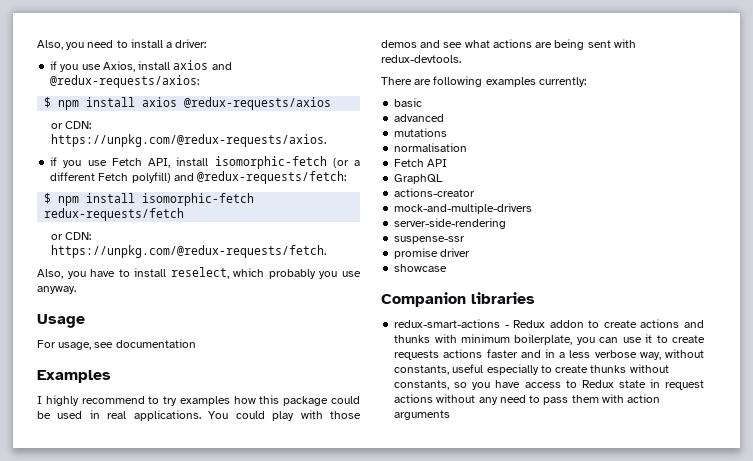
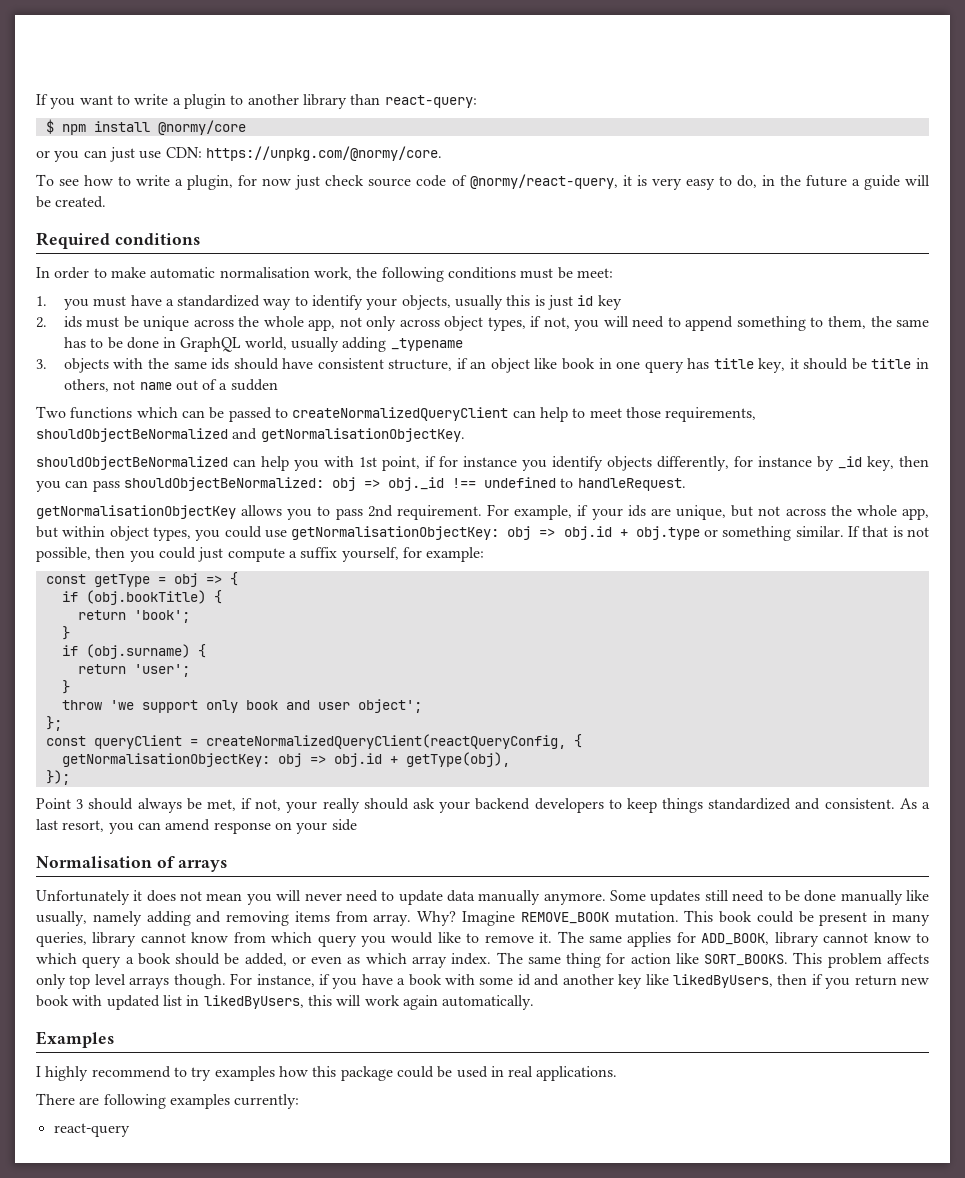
[37,39,207,50] [50,60,232,72] [50,75,200,88] [44,97,332,110] [51,121,92,129] [51,134,327,147] [50,156,360,169] [50,171,347,184] [44,193,255,206] [44,208,185,221] [51,232,92,240] [51,245,327,258] [37,267,361,279] [37,286,76,294] [37,314,85,328] [37,339,196,350] Also, you need to install a driver: // if you use Axios, install axios and @redux-requests/axios: // $ npm install axios @redux-requests/axios // or CDN: https://unpkg.com/@redux-requests/axios. // if you use Fetch API, install isomorphic-fetch (or a different Fetch polyfill) and @redux-requests/fetch: // $ npm install isomorphic-fetch redux-requests/fetch // or CDN: https://unpkg.com/@redux-requests/fetch. // Also, you have to install reselect, which probably you use anyway. // Usage // For usage, see documentation -> [36,94,477,109] [45,119,246,135] [36,146,442,162] [36,174,931,190] [36,196,107,208] [36,232,200,249] [36,267,613,282] [36,295,622,310] [36,316,929,331] [63,337,463,352] [36,358,930,373] [63,379,278,392] [36,406,757,422] [36,428,465,442] [36,456,929,471] [36,477,686,492] [36,504,929,520] [36,526,930,541] [36,547,485,562] [45,572,238,587] [61,590,222,605] [77,610,190,623] [61,626,70,640] [61,644,206,659] [77,664,190,677] [61,680,70,694] [61,699,422,713] [45,716,62,731] [45,734,582,749] [61,752,510,767] [45,770,70,785] [36,798,930,813] [36,819,357,834] [36,856,228,872] [36,890,930,905] [36,910,931,926] [36,931,930,947] [36,952,929,968] [36,973,929,989] [36,995,535,1010] If you want to write a plugin to another library than react-query: // $ npm install @normy/core // or you can just use CDN: https://unpkg.com/@normy/core. // To see how to write a plugin, for now just check source code of @normy/react-query, it is very easy to do, in the future a guide will be created. // Required conditions // In order to make automatic normalisation work, the following conditions must be meet: // 1. you must have a standardized way to identify your objects, usually this is just id key // 2. ids must be unique across the whole app, not only across object types, if not, you will need to append something to them, the same has to be done in GraphQL world, usually adding _typename // 3. objects with the same ids should have consistent structure, if an object like book in one query has title key, it should be title in others, not name out of a sudden // Two functions which can be passed to createNormalizedQueryClient can help to meet those requirements, shouldObjectBeNormalized and getNormalisationObjectKey. // shouldObjectBeNormalized can help you with 1st point, if for instance you identify objects differently, for instance by _id key, then you can pass shouldObjectBeNormalized: obj => obj._id !== undefined to handleRequest. // getNormalisationObjectKey allows you to pass 2nd requirement. For example, if your ids are unique, but not across the whole app, but within object types, you could use getNormalisationObjectKey: obj => obj.id + obj.type or something similar. If that is not possible, then you could just compute a suffix yourself, for example: // const getType = obj => { // if (obj.bookTitle) { // return 'book'; // } // if (obj.surname) { // return 'user'; // } // throw 'we support only book and user object'; // }; // const queryClient = createNormalizedQueryClient(reactQueryConfig, { // getNormalisationObjectKey: obj => obj.id + getType(obj), // }); // Point 3 should always be met, if not, your really should ask your backend developers to keep things standardized and consistent. As a last resort, you can amend response on your side // Normalisation of arrays // Unfortunately it does not mean you will never need to update data manually anymore. Some updates still need to be done manually like usually, namely adding and removing items from array. Why? Imagine REMOVE_BOOK mutation. This book could be present in many queries, library cannot know from which query you would like to remove it. The same applies for ADD_BOOK, library cannot know to which query a book should be added, or even as which array index. The same thing for action like SORT_BOOKS. This problem affects only top level arrays though. For instance, if you have a book with some id and another key like likedByUsers, then if you return new book with updated list in likedByUsers, this will work again automatically.
[208,410,361,421] [381,39,636,50] [381,55,461,63] You could play with those demos and see what actions are being sent with redux-devtools. -> (618, 1073) none
[394,98,423,107] [394,114,445,122] [394,128,448,137] [394,143,468,152] [394,159,448,167] [394,174,444,184] [394,188,476,197] [394,203,533,214] [394,218,507,229] [394,236,466,244] [394,248,471,259] [394,264,448,272] [381,292,535,307] [394,319,704,328] [394,334,705,345] [394,349,704,360] [394,364,669,375] [394,379,704,390] [394,394,661,405] [394,410,451,420] basic // advanced // mutations // normalisation // Fetch API // GraphQL // actions-creator // mock-and-multiple-drivers // server-side-rendering // suspense-ssr // promise driver // showcase // Companion libraries // redux-smart-actions - Redux addon to create actions and thunks with minimum boilerplate, you can use it to create requests actions faster and in a less verbose way, without constants, useful especially to create thunks without constants, so you have access to Redux state in request actions without any need to pass them with action arguments -> [53,1123,130,1137] react-query

